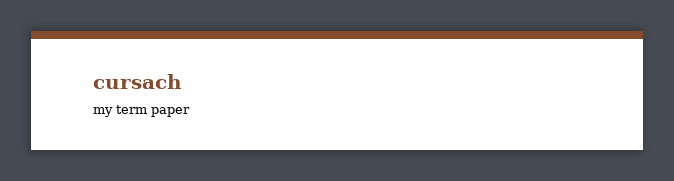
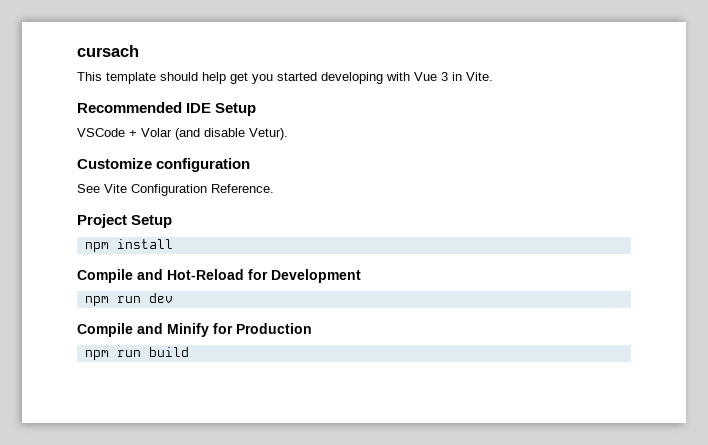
[93,105,190,117] my term paper -> [77,72,493,84] [77,102,257,116] [77,128,288,140] [77,158,251,172] [77,184,274,196] [77,214,173,228] [84,239,173,252] [77,269,361,283] [84,293,173,306] [77,323,312,337] [84,347,189,360] This template should help get you started developing with Vue 3 in Vite. // Recommended IDE Setup // VSCode + Volar (and disable Vetur). // Customize configuration // See Vite Configuration Reference. // Project Setup // npm install // Compile and Hot-Reload for Development // npm run dev // Compile and Minify for Production // npm run build

